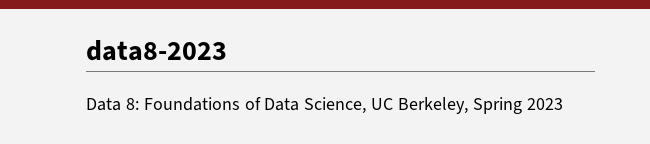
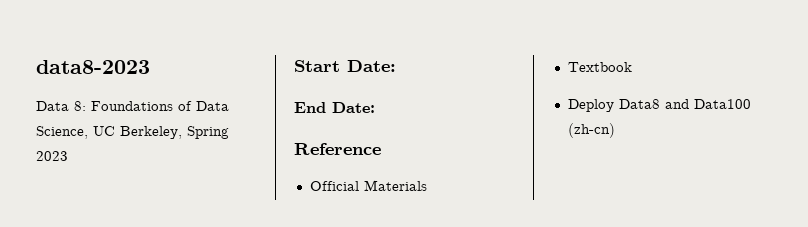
(563, 104) none -> [294,60,396,72] [294,102,375,113] [294,143,381,155] [309,180,427,191] [567,62,632,72] [567,99,751,112] [567,123,615,138] // Start Date: // End Date: // Reference // Official Materials // Textbook // Deploy Data8 and Data100 (zh-cn)

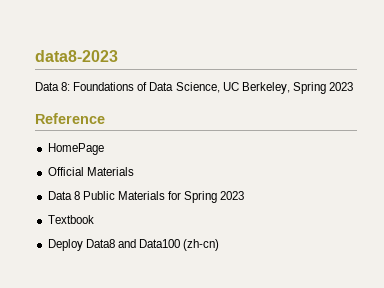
[294,60,396,72] [294,102,375,113] [294,143,381,155] [309,180,427,191] Start Date: // End Date: // Reference // Official Materials -> [35,113,105,124] [47,143,104,155] [47,167,134,176] [47,191,245,203] Reference // HomePage // Official Materials // Data 8 Public Materials for Spring 2023

